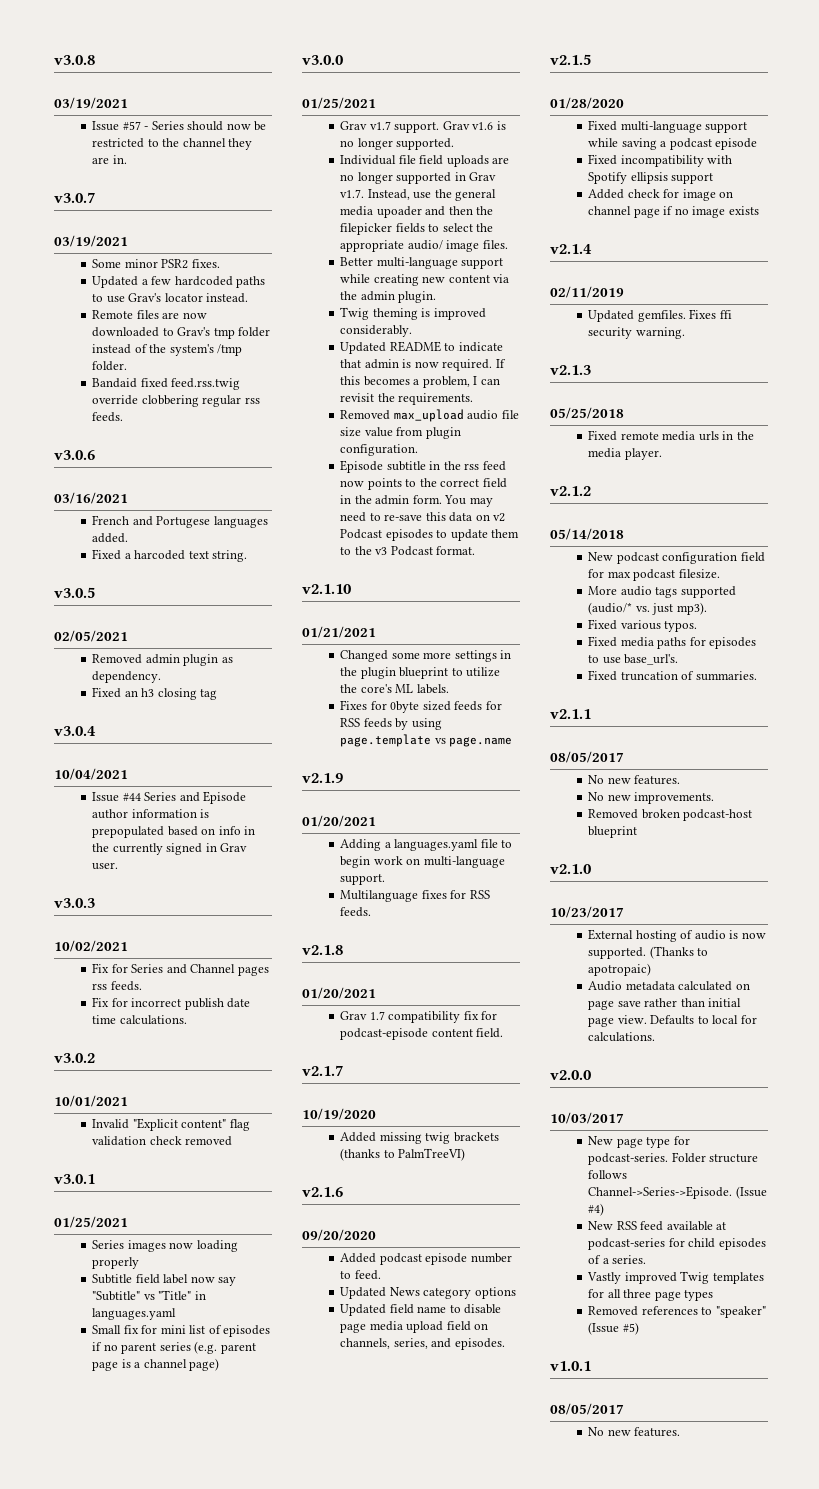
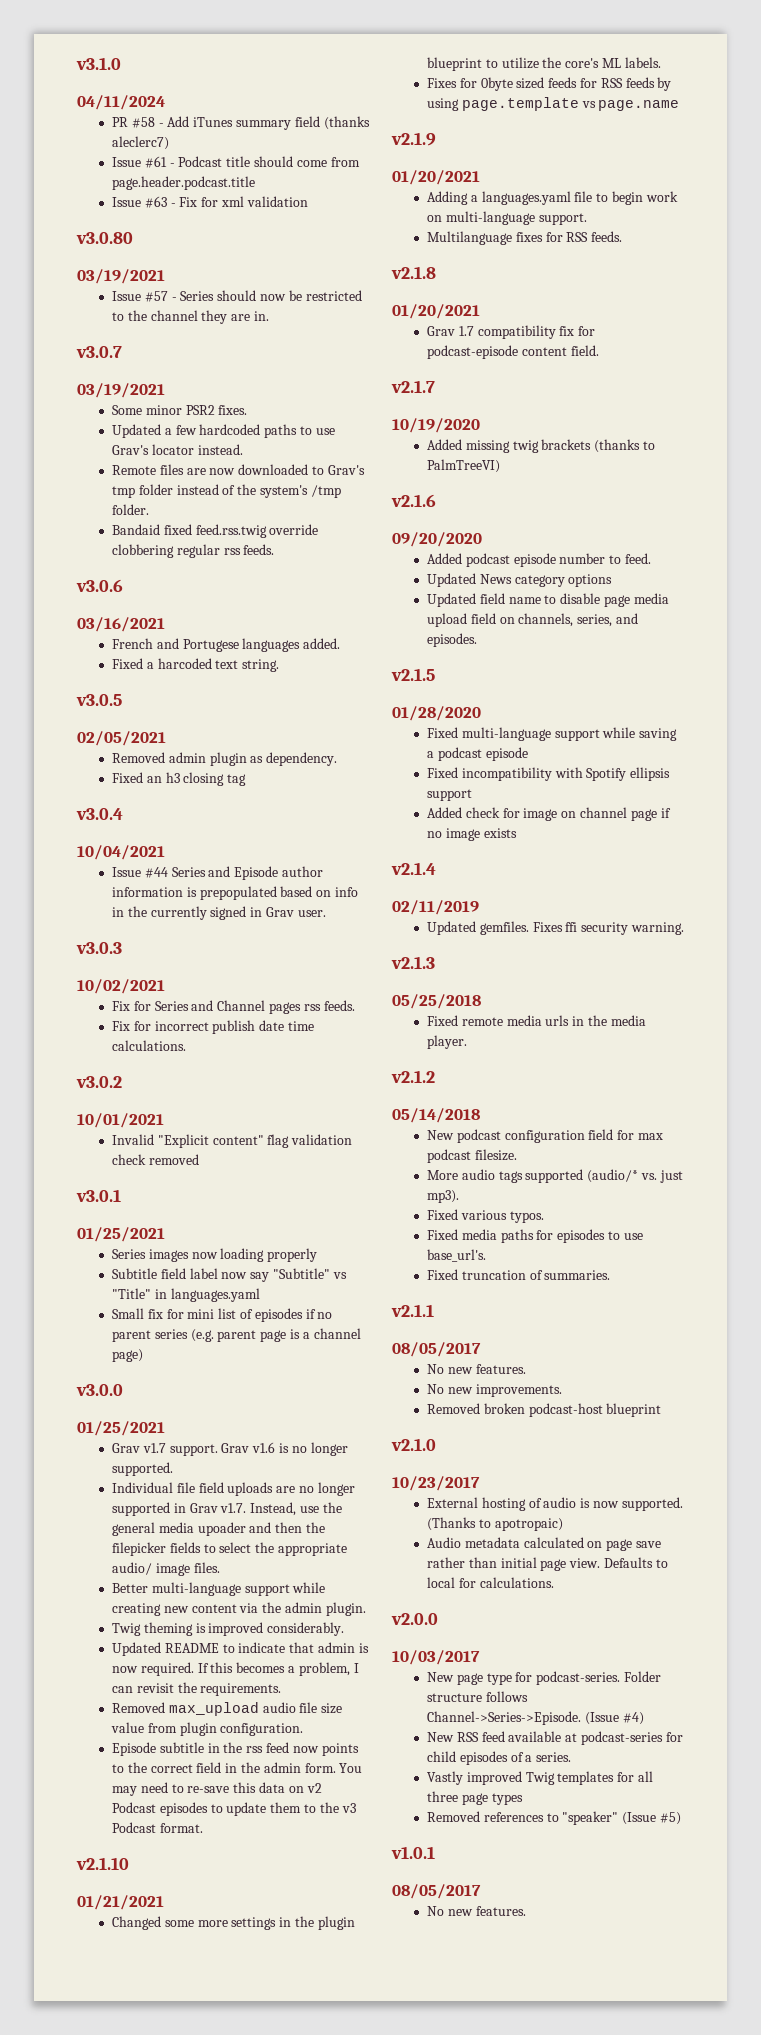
[54,55,95,65] v3.0.8 -> [76,57,121,70] [77,95,165,110] [112,116,370,130] [112,136,170,150] [112,156,360,168] [112,176,256,190] [112,196,308,208] [76,232,133,244] v3.1.0 // 04/11/2024 // PR #58 - Add iTunes summary field (thanks aleclerc7) // Issue #61 - Podcast title should come from page.header.podcast.title // Issue #63 - Fix for xml validation // v3.0.80

